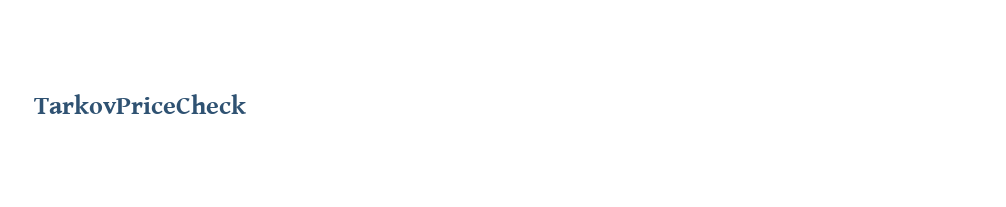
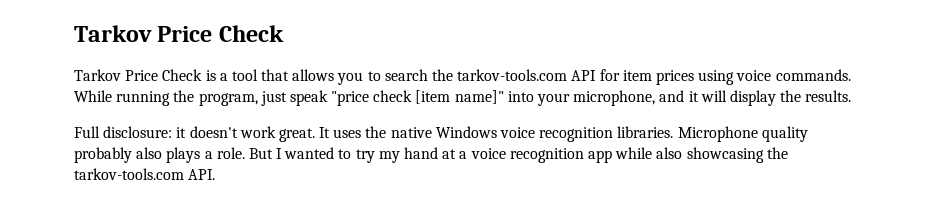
[34,94,246,114] TarkovPriceCheck -> [74,25,284,42] [74,69,851,85] [74,90,852,106] [74,126,808,142] [74,147,788,163] [74,168,216,180] Tarkov Price Check // Tarkov Price Check is a tool that allows you to search the tarkov-tools.com API for item prices using voice commands. While running the program, just speak "price check [item name]" into your microphone, and it will display the results. // Full disclosure: it doesn't work great. It uses the native Windows voice recognition libraries. Microphone quality probably also plays a role. But I wanted to try my hand at a voice recognition app while also showcasing the tarkov-tools.com API.

